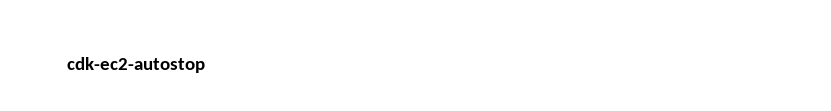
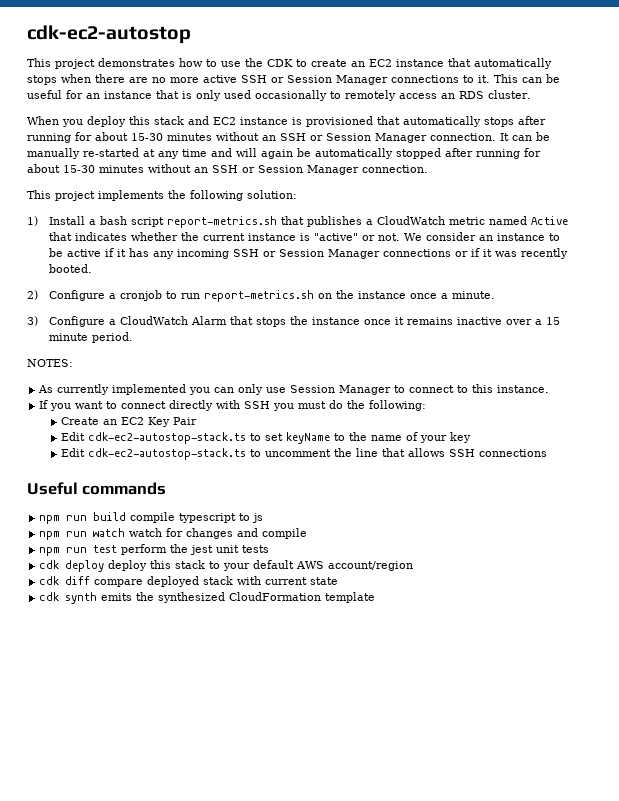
(205, 65) none -> [27,58,552,69] [27,74,560,85] [27,90,531,101] [27,116,546,127] [27,132,550,143] [27,148,541,159] [27,164,428,175] [27,190,297,201] [27,216,568,228] [48,232,560,241] [48,248,568,259] [48,264,92,273] [27,290,495,302] [27,316,560,327] [48,332,133,343] [27,359,73,367] [38,384,550,395] [39,400,427,411] [60,417,197,427] [60,432,471,444] [60,448,547,460] [27,482,167,495] [39,512,264,524] [39,528,308,540] [39,544,270,556] [39,560,414,572] [39,576,339,587] [39,592,376,604] // This project demonstrates how to use the CDK to create an EC2 instance that automatically stops when there are no more active SSH or Session Manager connections to it. This can be useful for an instance that is only used occasionally to remotely access an RDS cluster. // When you deploy this stack and EC2 instance is provisioned that automatically stops after running for about 15-30 minutes without an SSH or Session Manager connection. It can be manually re-started at any time and will again be automatically stopped after running for about 15-30 minutes without an SSH or Session Manager connection. // This project implements the following solution: // 1) Install a bash script report-metrics.sh that publishes a CloudWatch metric named Active that indicates whether the current instance is "active" or not. We consider an instance to be active if it has any incoming SSH or Session Manager connections or if it was recently booted. // 2) Configure a cronjob to run report-metrics.sh on the instance once a minute. // 3) Configure a CloudWatch Alarm that stops the instance once it remains inactive over a 15 minute period. // NOTES: // As currently implemented you can only use Session Manager to connect to this instance. // If you want to connect directly with SSH you must do the following: // Create an EC2 Key Pair // Edit cdk-ec2-autostop-stack.ts to set keyName to the name of your key // Edit cdk-ec2-autostop-stack.ts to uncomment the line that allows SSH connections // Useful commands // npm run build compile typescript to js // npm run watch watch for changes and compile // npm run test perform the jest unit tests // cdk deploy deploy this stack to your default AWS account/region // cdk diff compare deployed stack with current state // cdk synth emits the synthesized CloudFormation template

